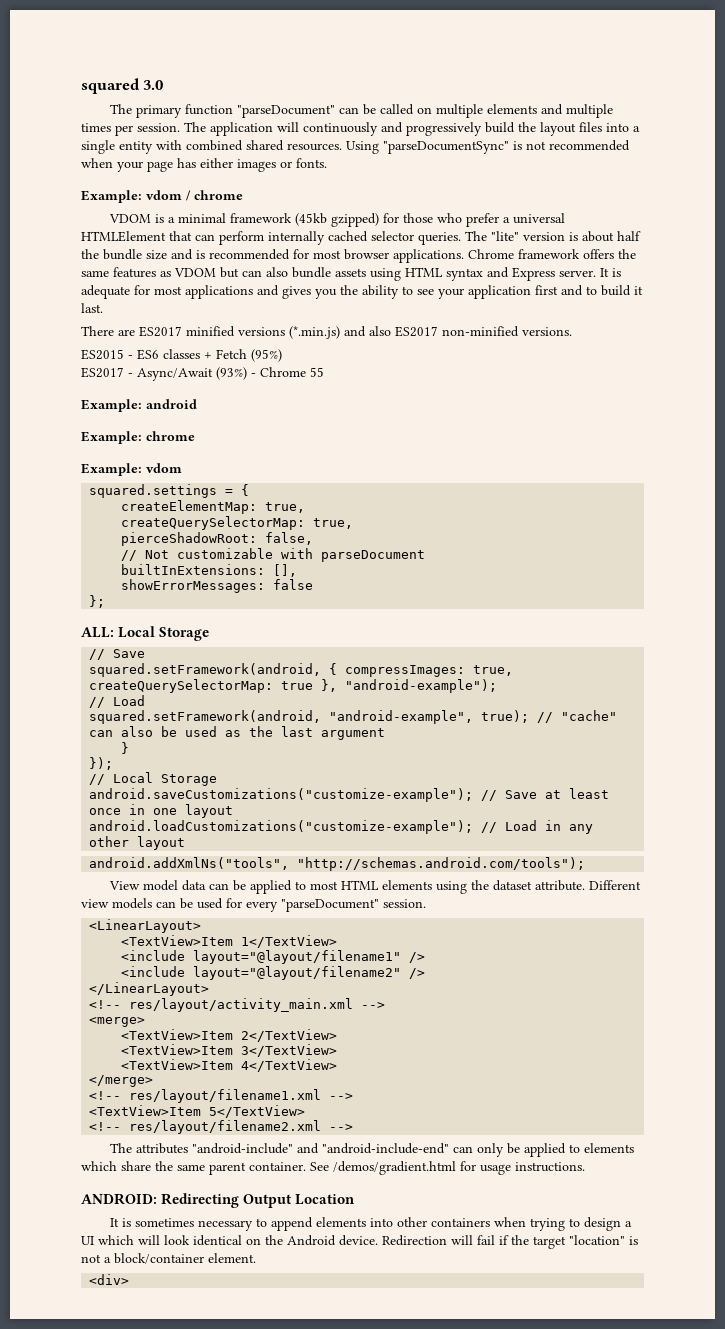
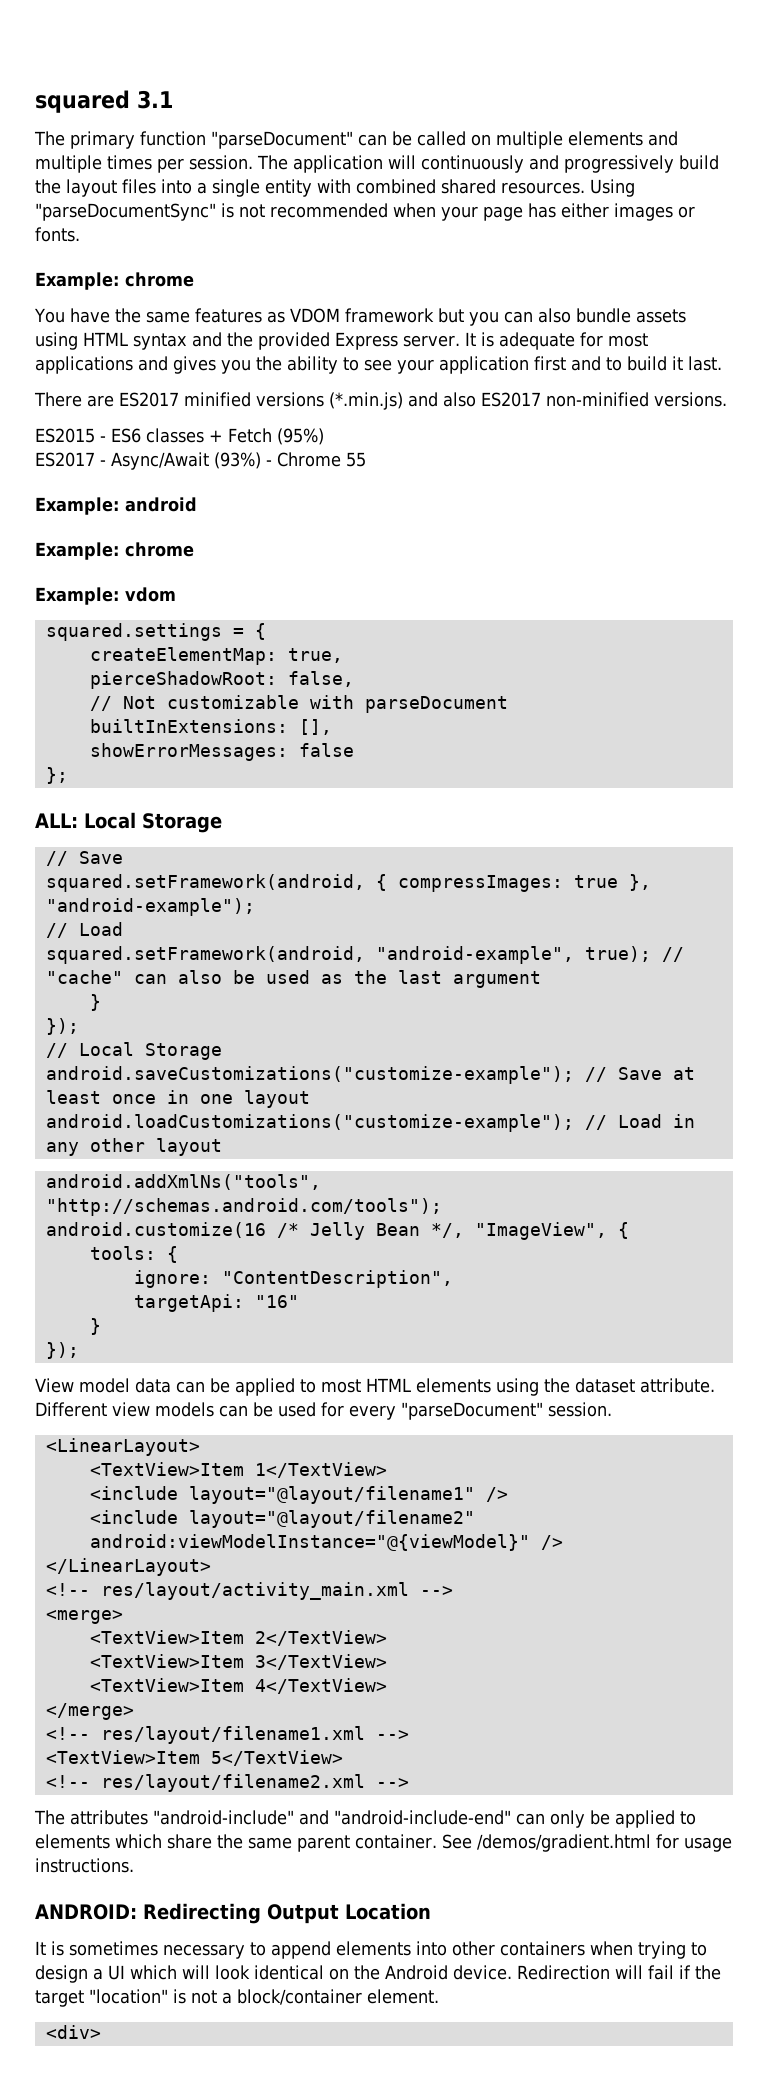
[143,80,164,90] 3.0 -> [137,90,173,109] 3.1
[146,190,243,201] [108,213,565,227] [81,231,641,245] [81,249,614,263] vdom / chrome // VDOM is a minimal framework (45kb gzipped) for those who prefer a universal HTMLElement that can perform internally cached selector queries. The "lite" version is about half the bundle size and is recommended for most browser applications. Chrome framework offers -> [125,272,194,287] [34,308,110,323] chrome // You have
[220,267,239,278] but -> [344,308,499,326] framework but you
(509, 272) none -> [227,332,330,350] the provided
[121,516,354,530] // createQuerySelectorMap: true, -> (343, 655) none
[473,665,514,676] [89,679,274,693] true, createQuerySelectorMap: -> (563, 883) none
(586, 864) none -> [45,1222,629,1240] [89,1246,178,1263] [133,1270,453,1288] [133,1294,299,1312] [89,1318,101,1335] [45,1342,79,1359] // android.customize(16 /* Jelly Bean */, "ImageView", { // tools: { // ignore: "ContentDescription", // targetApi: "16" // } // });
(402, 973) none -> [89,1534,530,1551] android:viewModelInstance="@{viewModel}"

